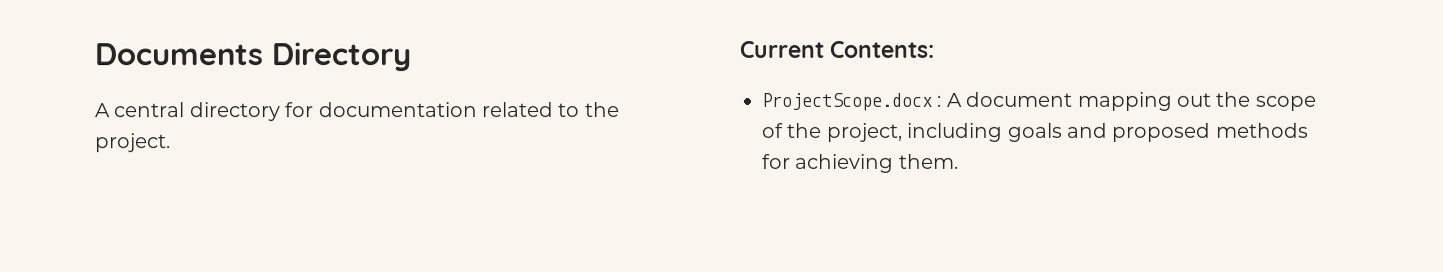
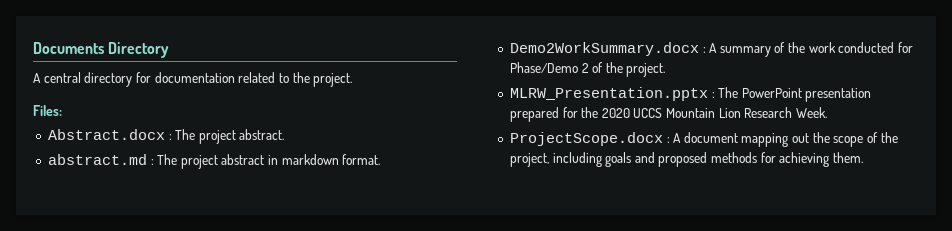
[739,40,935,58] Current Contents: -> [33,105,62,116] [47,129,285,144] [47,154,381,169] [509,42,914,57] [509,62,666,77] [509,87,872,102] [509,107,828,122] Files: // Abstract.docx : The project abstract. // abstract.md : The project abstract in markdown format. // Demo2WorkSummary.docx : A summary of the work conducted for Phase/Demo 2 of the project. // MLRW_Presentation.pptx : The PowerPoint presentation prepared for the 2020 UCCS Mountain Lion Research Week.

